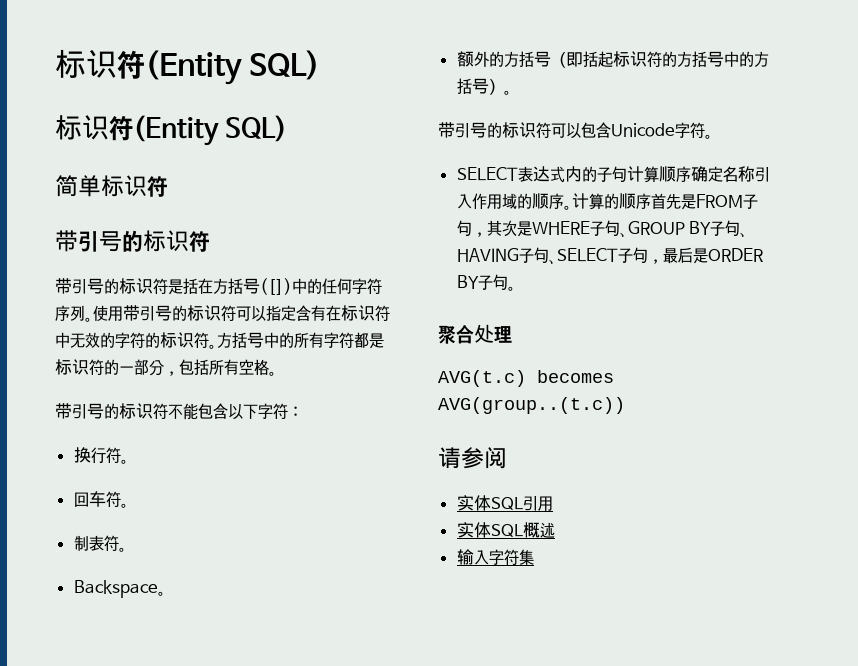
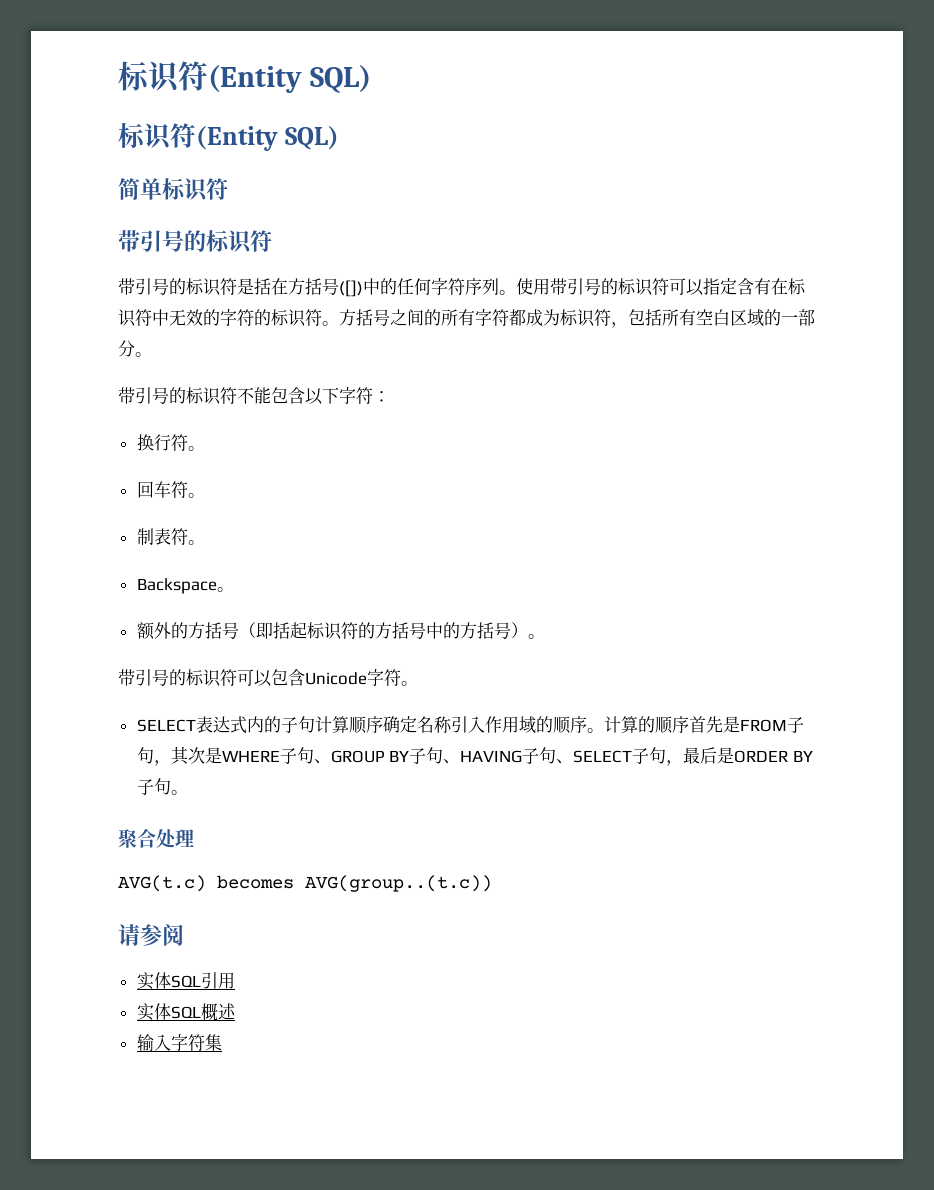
[264,332,279,348] 中 -> [390,309,424,326] 之间
[369,333,384,349] [55,359,270,376] 是标识符的一部分，包括所有空格 -> [526,309,815,328] [118,340,135,357] 成为标识符，包括所有空白区域的一部分

